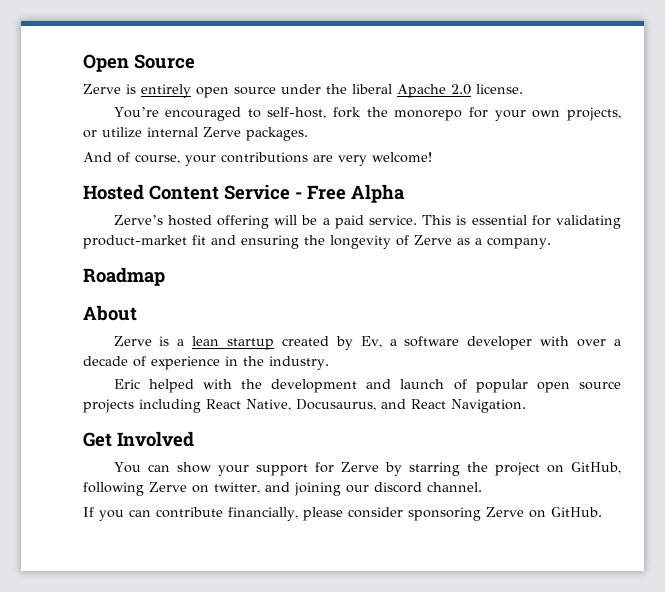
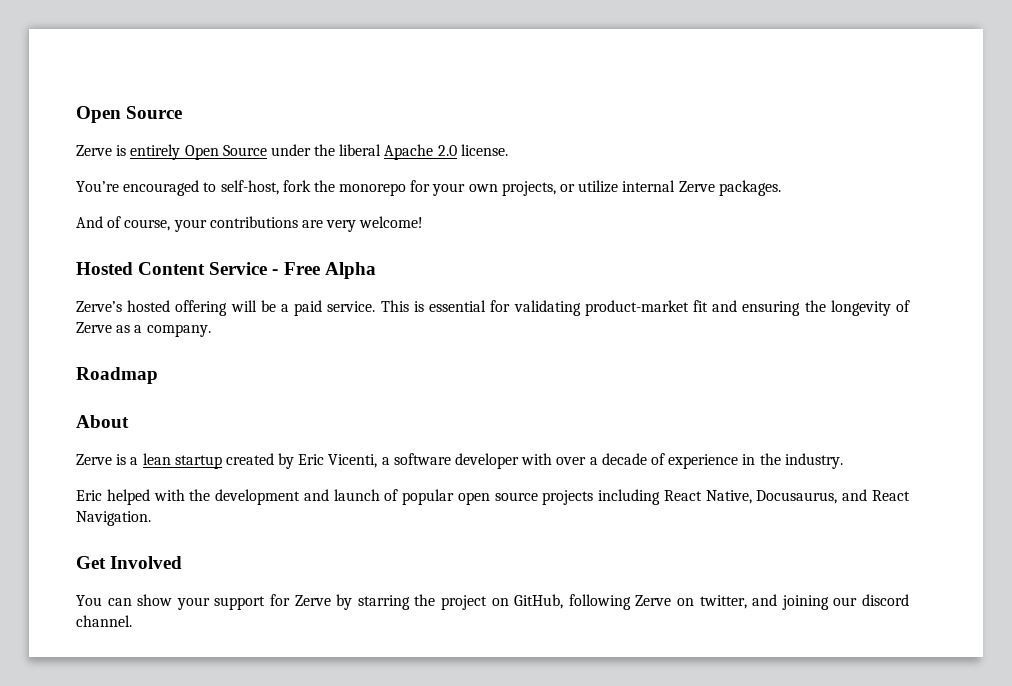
[196,86,276,98] open source -> [184,145,267,160] Open Source
[360,336,382,348] Ev, -> [298,454,378,468] Eric Vicenti,
[83,507,602,521] // If you can contribute financially, please consider sponsoring Zerve on GitHub. -> (132, 621) none

